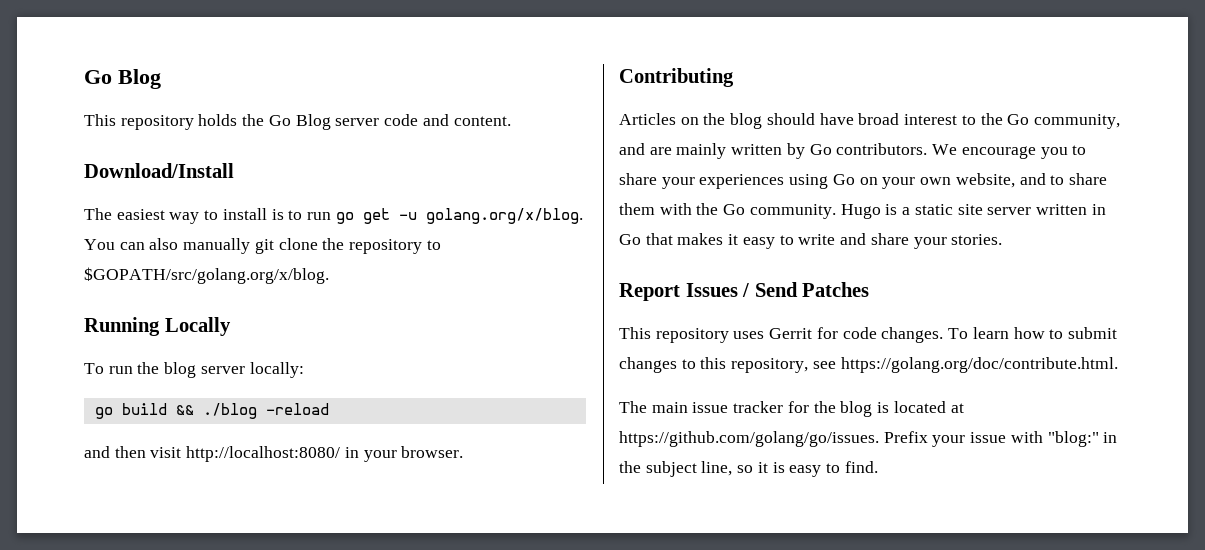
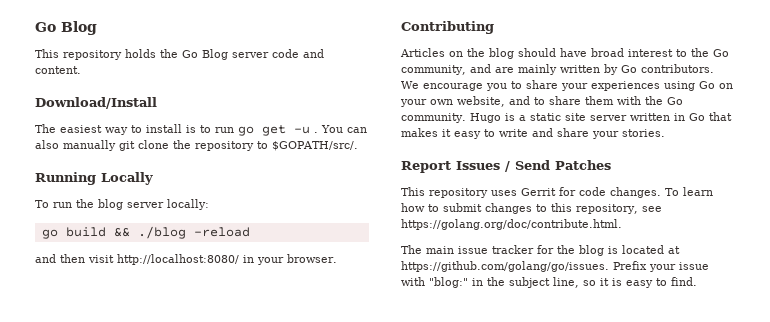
[425,208,583,224] golang.org/x/blog. -> [314,132,318,133] .
[84,267,329,284] $GOPATH/src/golang.org/x/blog. -> [272,141,358,151] $GOPATH/src/.

